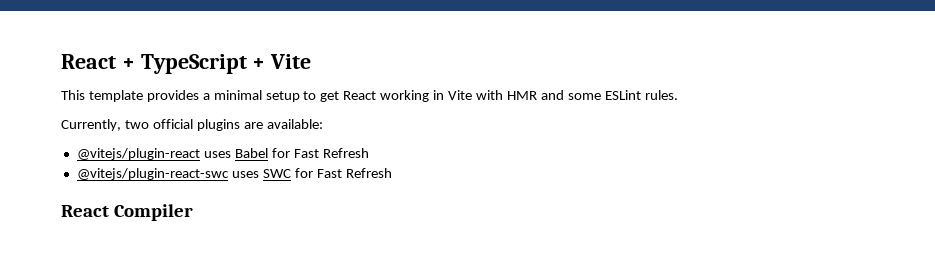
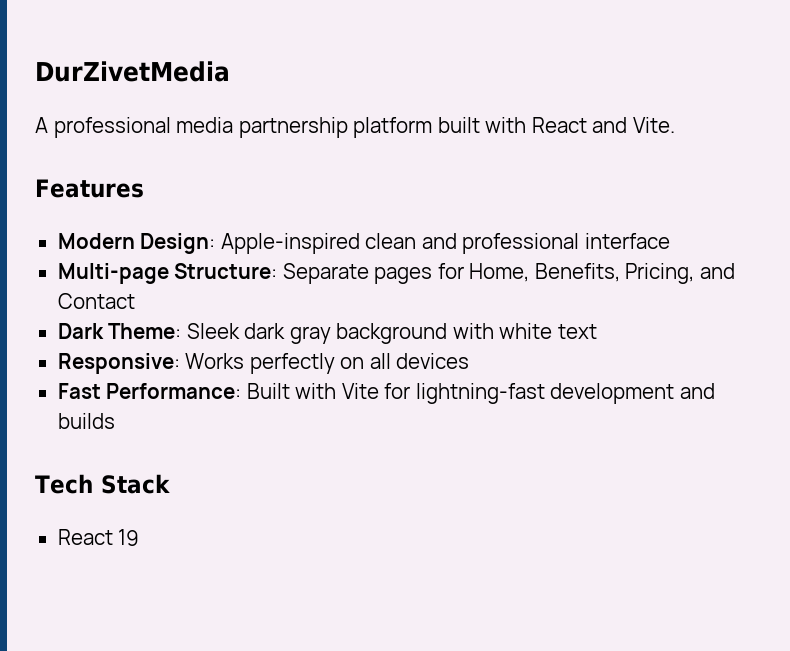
[61,54,312,74] [61,90,678,102] [61,119,323,131] [76,148,369,160] [76,168,392,180] [61,204,193,221] React + TypeScript + Vite // This template provides a minimal setup to get React working in Vite with HMR and some ESLint rules. // Currently, two official plugins are available: // @vitejs/plugin-react uses Babel for Fast Refresh // @vitejs/plugin-react-swc uses SWC for Fast Refresh // React Compiler -> [35,61,230,82] [35,117,675,138] [35,179,144,198] [57,233,670,254] [57,263,735,284] [57,293,135,309] [57,323,597,344] [57,353,470,374] [57,383,715,404] [57,413,115,429] [35,474,170,494] [57,529,140,546] DurZivetMedia // A professional media partnership platform built with React and Vite. // Features // Modern Design: Apple-inspired clean and professional interface // Multi-page Structure: Separate pages for Home, Benefits, Pricing, and Contact // Dark Theme: Sleek dark gray background with white text // Responsive: Works perfectly on all devices // Fast Performance: Built with Vite for lightning-fast development and builds // Tech Stack // React 19

